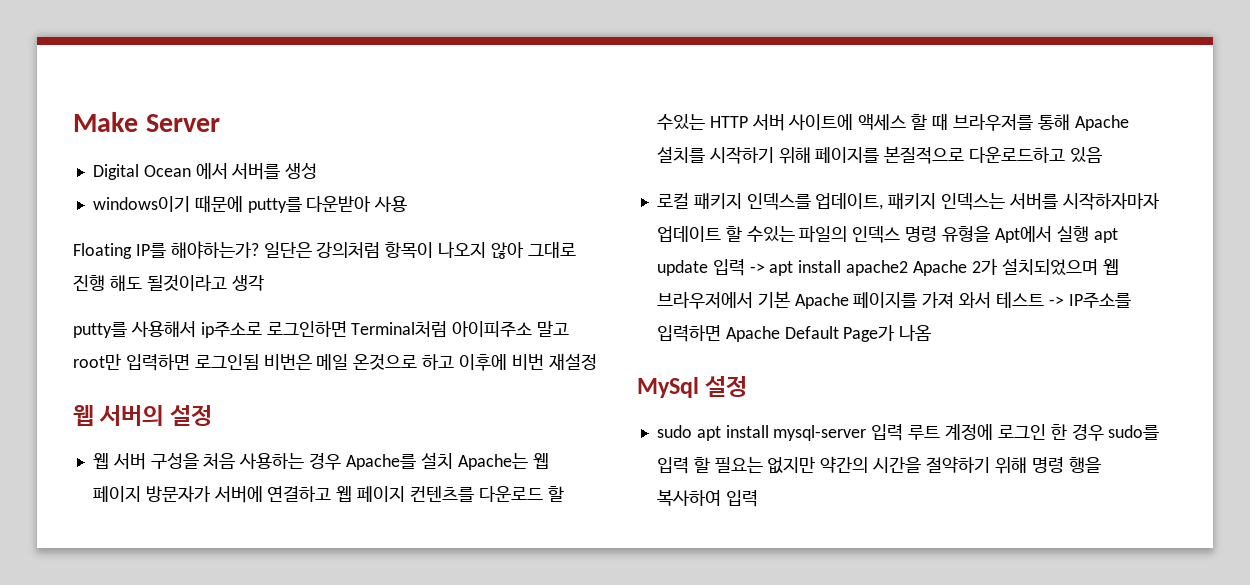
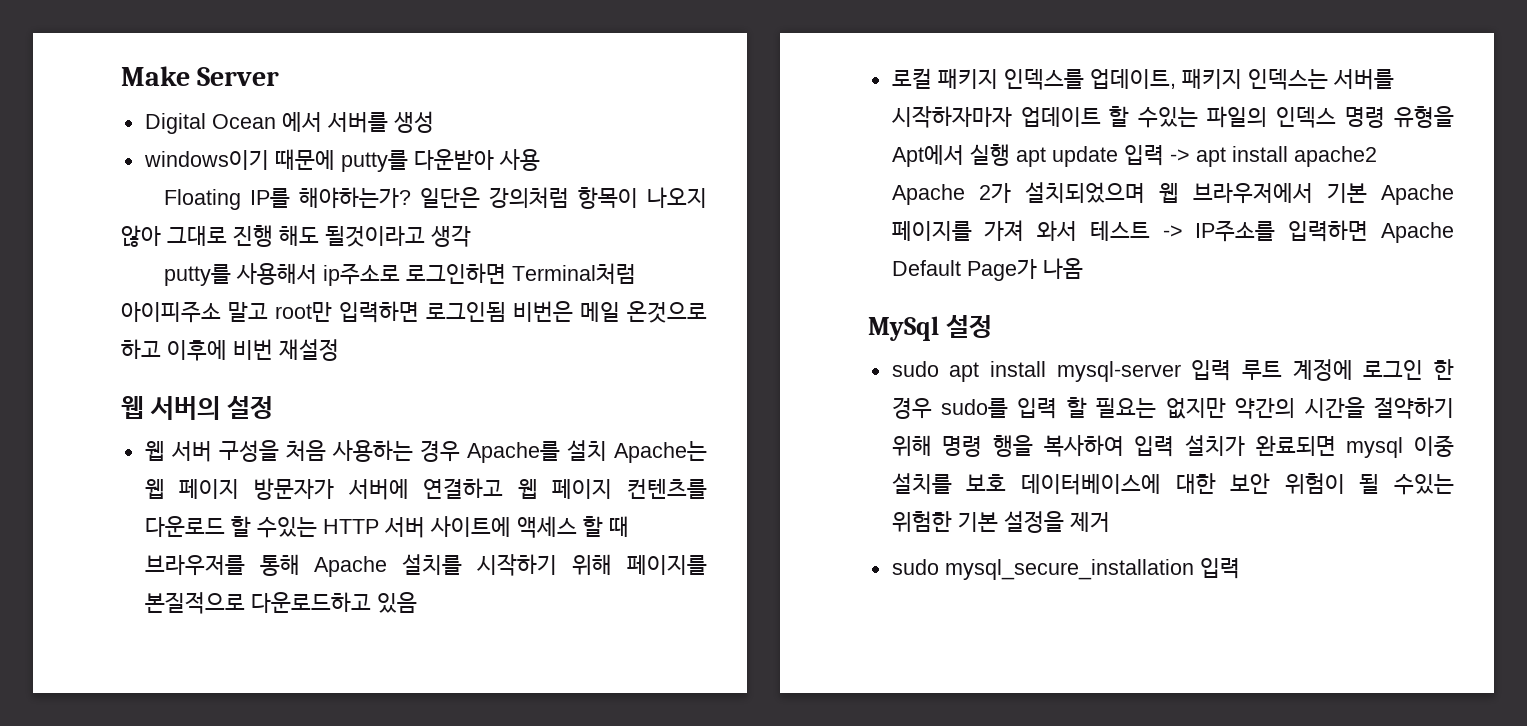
(758, 498) none -> [1184,435,1454,458] [891,473,1454,495] [891,511,1110,533] [891,558,1240,580] 설치가 완료되면 mysql 이중 설치를 보호 데이터베이스에 대한 보안 위험이 될 수있는 위험한 기본 설정을 제거 // sudo mysql_secure_installation 입력

